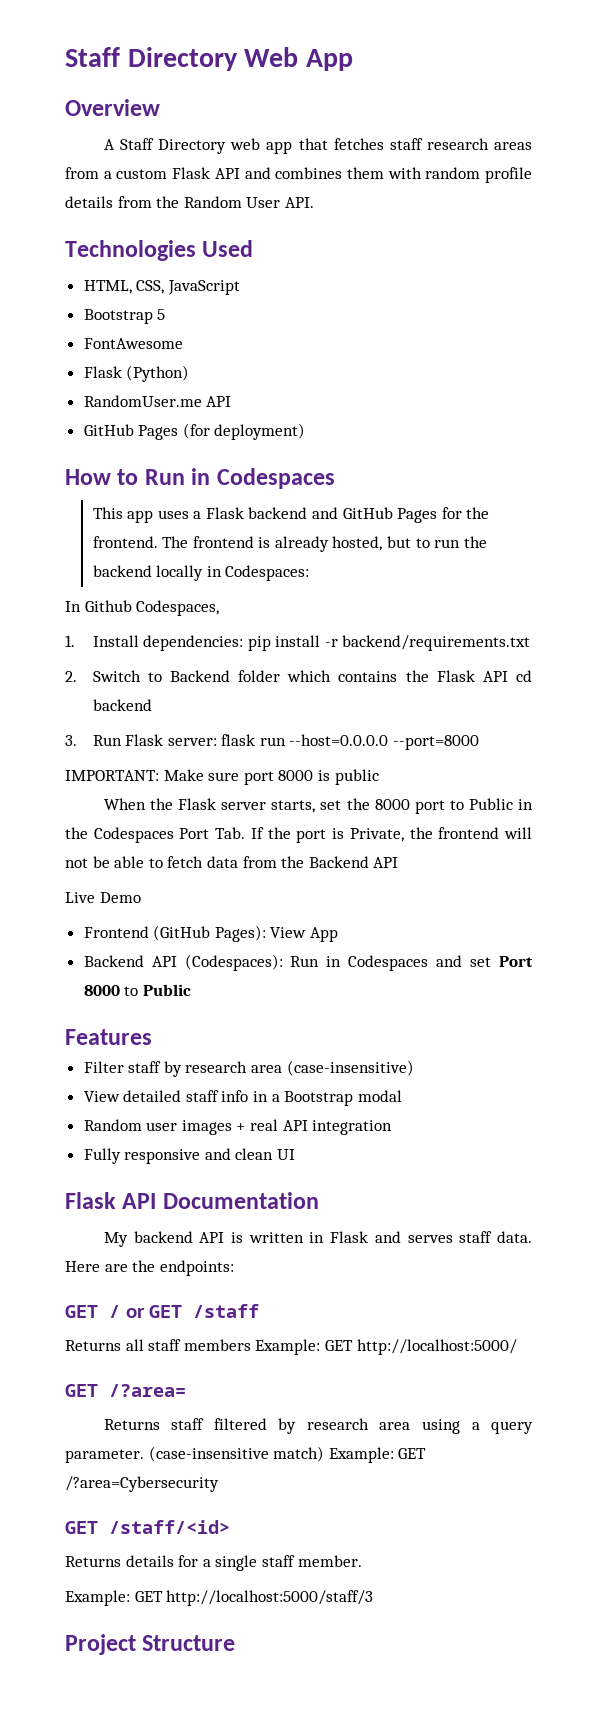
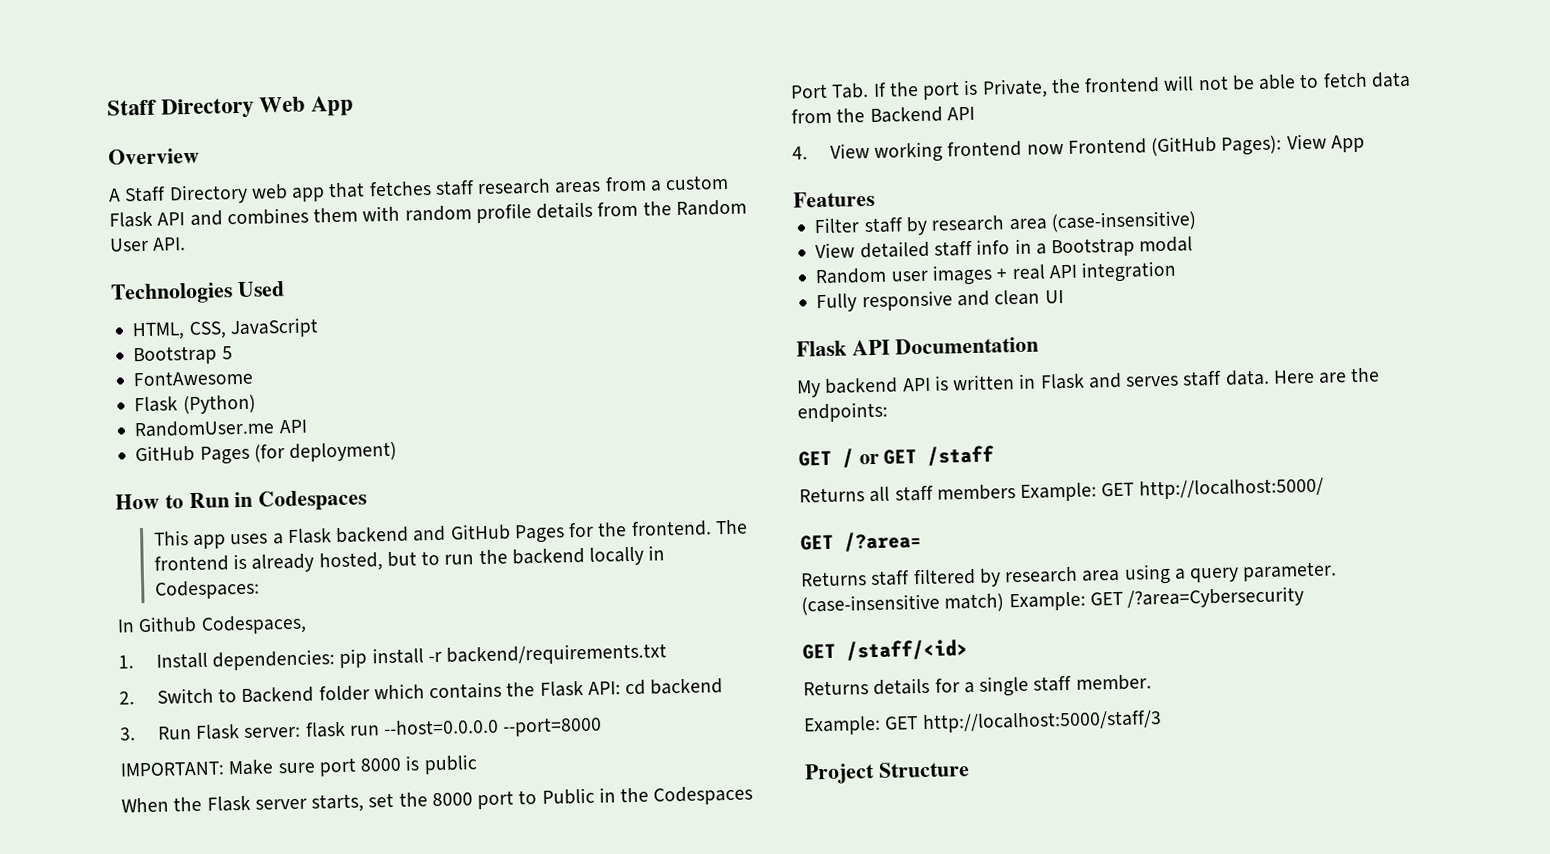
[482,671,508,682] API -> [587,681,621,695] API:
[65,892,141,903] Live Demo // -> [792,140,1064,163] 4. View working frontend now
[83,954,533,971] [83,984,191,996] // Backend API (Codespaces): Run in Codespaces and set Port 8000 to Public -> (1365, 143) none

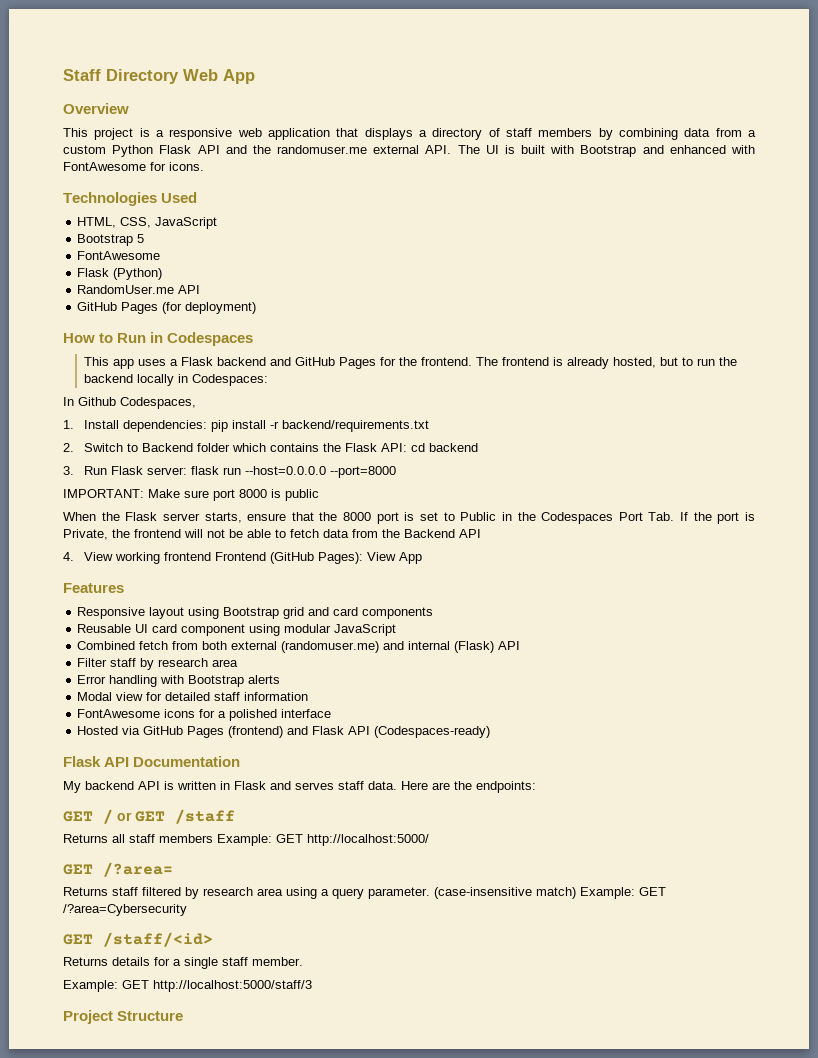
[108,178,602,205] A Staff Directory web app that fetches staff research areas -> [63,128,711,140] This project is a responsive web application that displays a directory of staff members by combining data
(730, 182) none -> [112,145,154,157] Python
[226,199,747,226] [109,237,187,252] combines them with random profile details from the Random User API. -> [252,145,755,157] [63,162,204,171] the randomuser.me external API. The UI is built with Bootstrap and enhanced with FontAwesome for icons.
[368,792,395,808] set -> [247,512,314,521] ensure that
(515, 800) none -> [404,512,438,521] is set
[1026,144,1064,155] now -> (211, 556) none
(875, 199) none -> [77,607,434,619] [77,624,397,636] [77,641,521,653] // Responsive layout using Bootstrap grid and card components // Reusable UI card component using modular JavaScript // Combined fetch from both external (randomuser.me) and internal (Flask) API
[1050,210,1197,233] [815,236,1194,259] [815,260,1178,286] [816,289,1064,313] (case-insensitive) // View detailed staff info in a Bootstrap modal // Random user images + real API integration // Fully responsive and clean UI -> [77,675,281,687] [77,692,309,701] [77,709,332,721] [77,726,491,738] // Error handling with Bootstrap alerts // Modal view for detailed staff information // FontAwesome icons for a polished interface // Hosted via GitHub Pages (frontend) and Flask API (Codespaces-ready)

